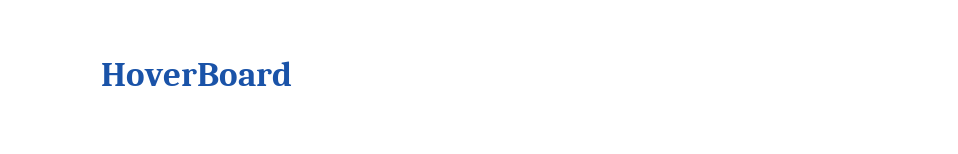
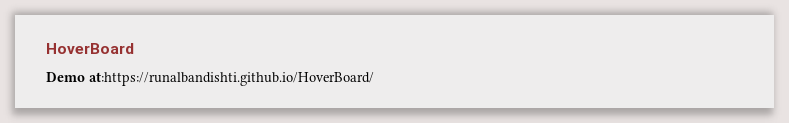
(292, 73) none -> [46,72,374,86] // Demo at:https://runalbandishti.github.io/HoverBoard/

